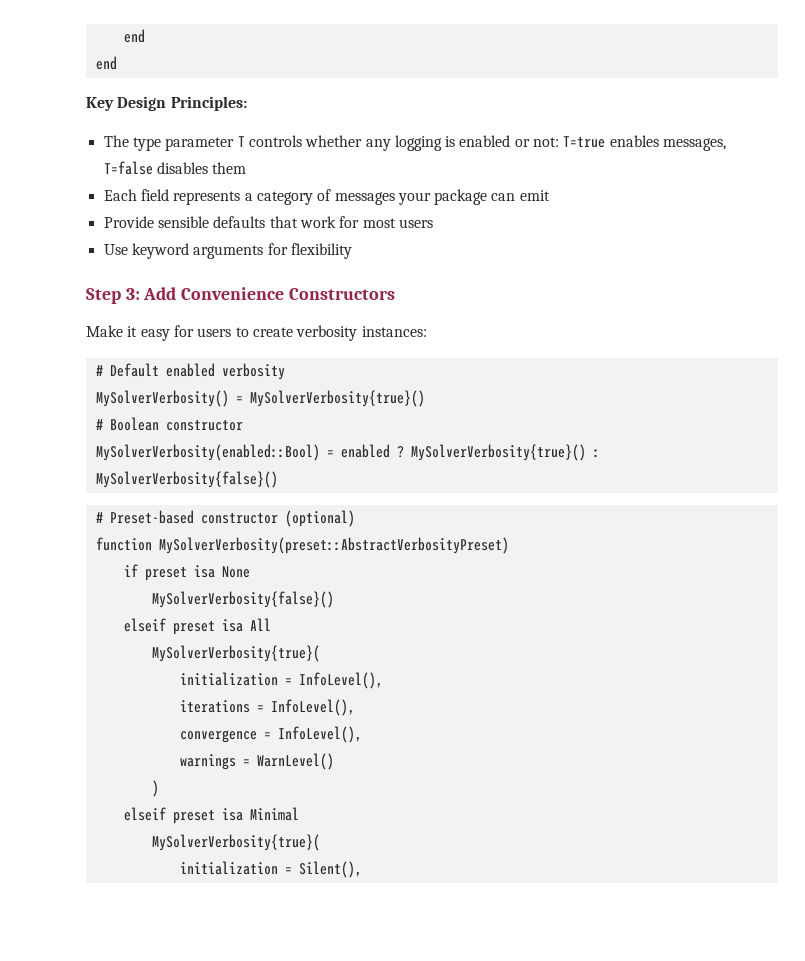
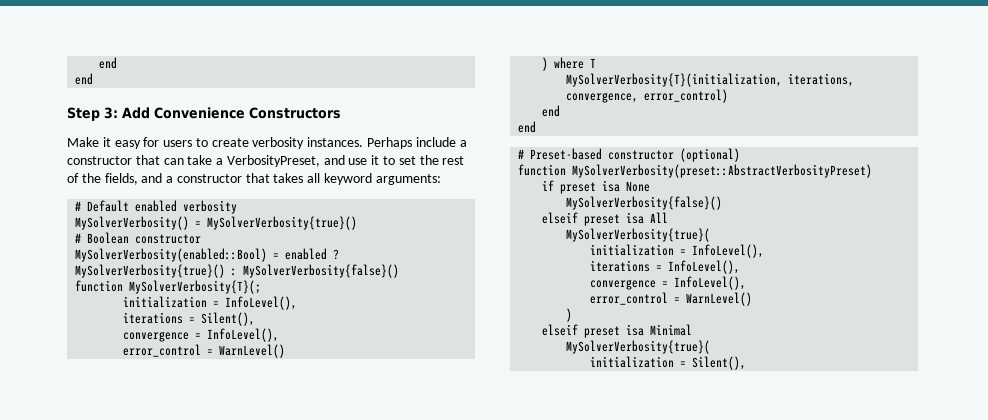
[123,29,145,43] [95,56,117,70] [86,96,247,111] [103,135,727,151] [103,161,247,175] [103,189,550,205] [103,216,433,228] [103,243,352,259] end // end // Key Design Principles: // The type parameter T controls whether any logging is enabled or not: T=true enables messages, T=false disables them // Each field represents a category of messages your package can emit // Provide sensible defaults that work for most users // Use keyword arguments for flexibility -> [99,57,118,69] [75,73,94,85] end // end
[361,326,427,337] instances: -> [307,137,467,149] [67,155,465,167] [67,173,441,185] instances. Perhaps include a constructor that can take a VerbosityPreset, and use it to set the rest of the fields, and a constructor that takes all keyword arguments:
(278, 479) none -> [75,280,262,294] [123,296,298,310] [123,312,256,326] [123,328,280,342] [123,344,286,358] [542,57,597,71] [566,73,855,87] [566,89,729,103] [542,105,561,117] [518,121,537,133] // function MySolverVerbosity{T}(; // initialization = InfoLevel(), // iterations = Silent(), // convergence = InfoLevel(), // error_control = WarnLevel() // ) where T // MySolverVerbosity{T}(initialization, iterations, convergence, error_control) // end // end
[179,754,236,770] warnings -> [590,292,669,305] error_control

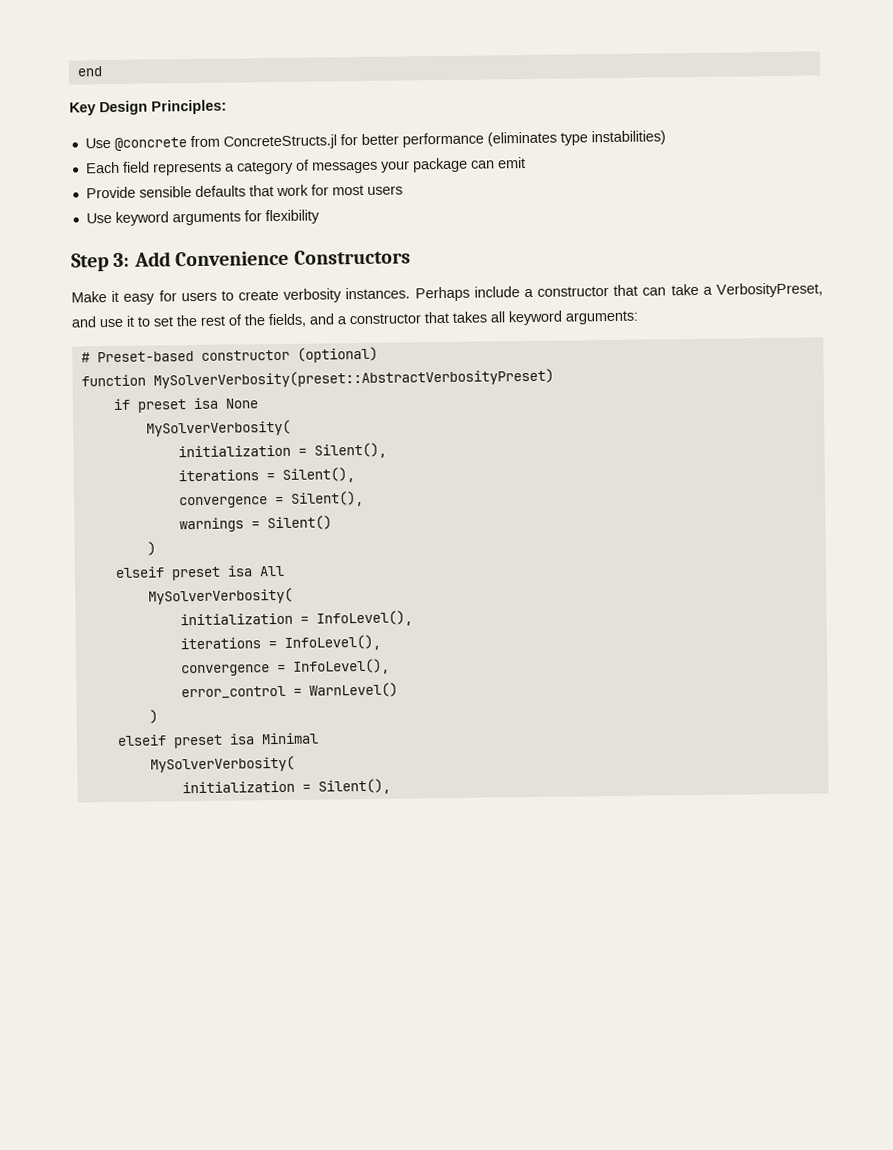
[99,57,118,69] [75,73,94,85] end // end -> [76,66,102,77] [69,99,227,116] [84,130,666,151] [85,157,526,176] [85,184,403,199] [85,209,320,226] end // Key Design Principles: // Use @concrete from ConcreteStructs.jl for better performance (eliminates type instabilities) // Each field represents a category of messages your package can emit // Provide sensible defaults that work for most users // Use keyword arguments for flexibility
[75,200,238,214] [75,216,358,230] [75,232,202,244] [75,248,340,262] [75,264,400,278] [75,280,262,294] [123,296,298,310] [123,312,256,326] [123,328,280,342] [123,344,286,358] [542,57,597,71] [566,73,855,87] [566,89,729,103] [542,105,561,117] [518,121,537,133] // # Default enabled verbosity // MySolverVerbosity() = MySolverVerbosity{true}() // # Boolean constructor // MySolverVerbosity(enabled::Bool) = enabled ? MySolverVerbosity{true}() : MySolverVerbosity{false}() // function MySolverVerbosity{T}(; // initialization = InfoLevel(), // iterations = Silent(), // convergence = InfoLevel(), // error_control = WarnLevel() // ) where T // MySolverVerbosity{T}(initialization, iterations, convergence, error_control) // end // end -> (638, 317) none
[566,196,723,210] MySolverVerbosity{false}() -> [145,419,291,437] [177,442,387,459] [177,467,355,483] [178,490,364,509] [178,515,332,533] [146,541,156,556] MySolverVerbosity( // initialization = Silent(), // iterations = Silent(), // convergence = Silent(), // warnings = Silent() // )
[566,228,711,242] MySolverVerbosity{true}( -> [147,587,293,605] MySolverVerbosity(
[566,340,711,354] MySolverVerbosity{true}( -> [149,755,295,773] MySolverVerbosity(

